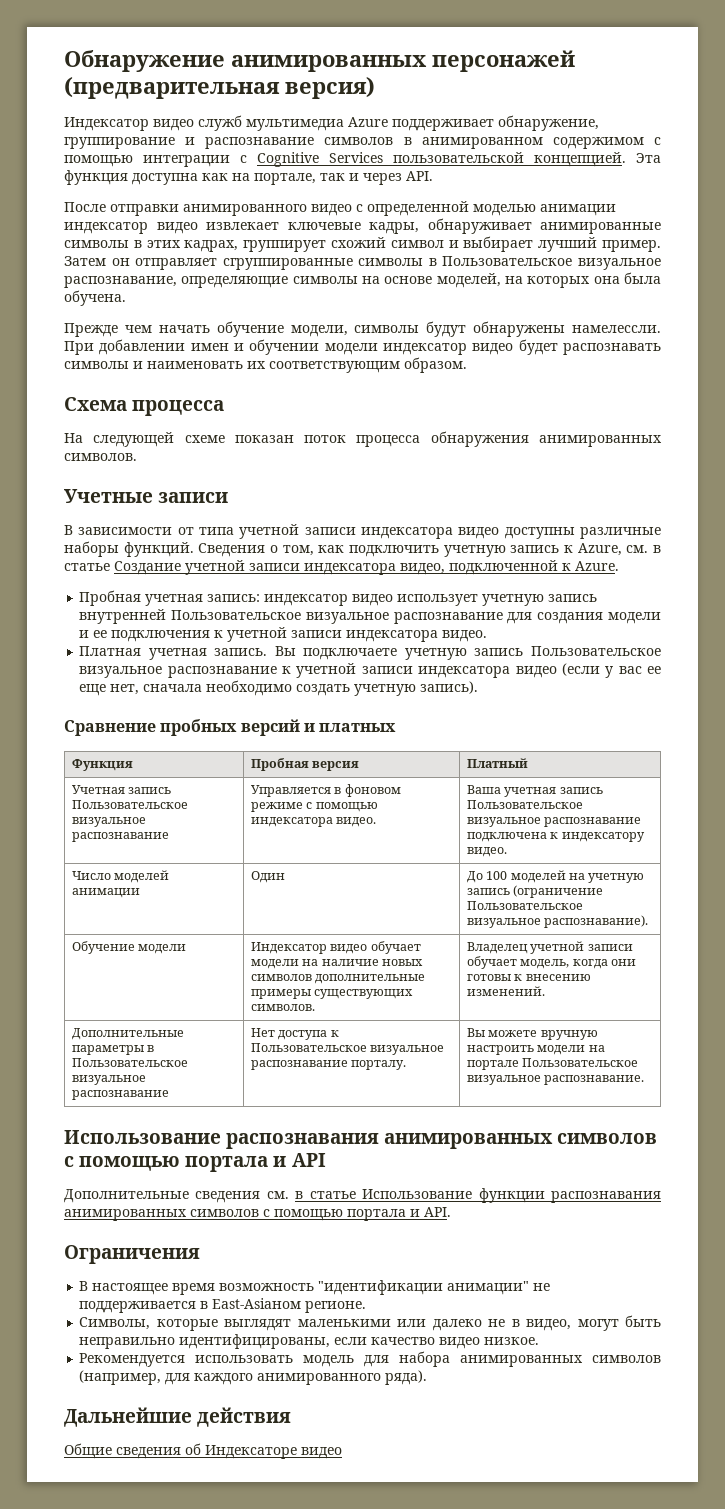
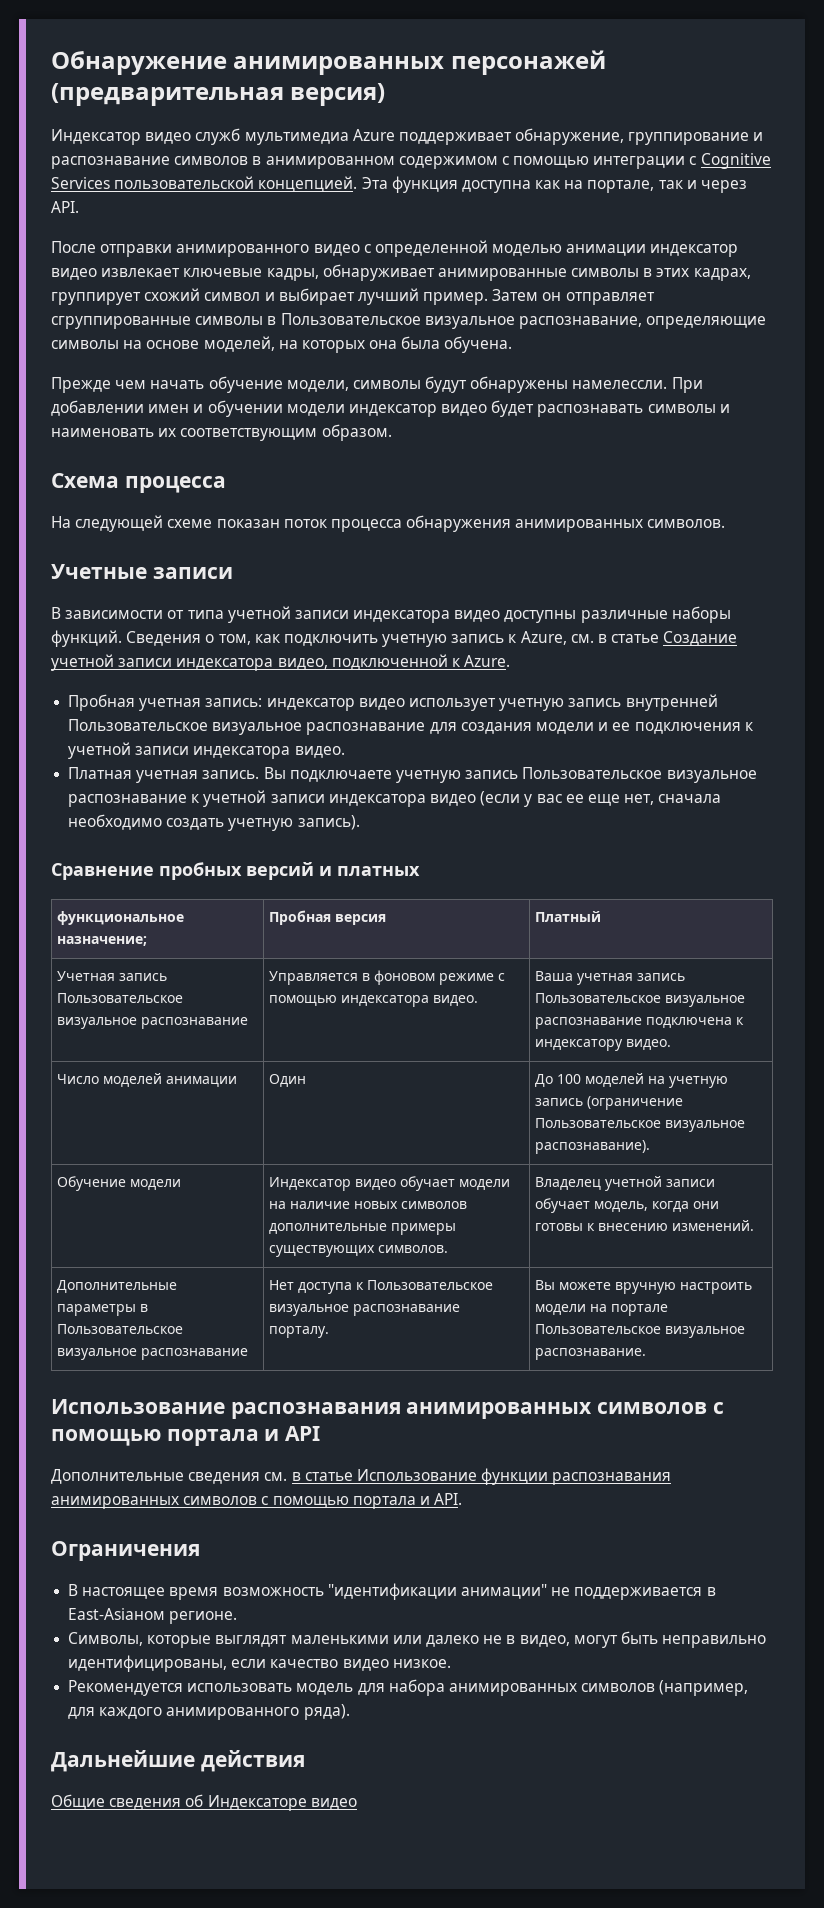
[71,759,133,771] Функция -> [57,911,185,925] [57,936,148,946] функциональное назначение;

